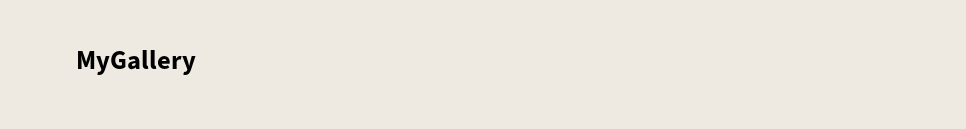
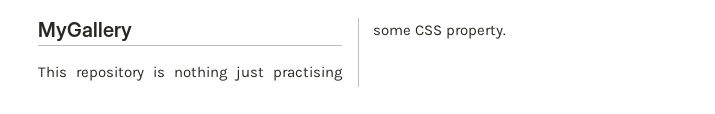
(196, 62) none -> [38,66,343,81] [373,25,507,39] // This repository is nothing just practising some CSS property.

